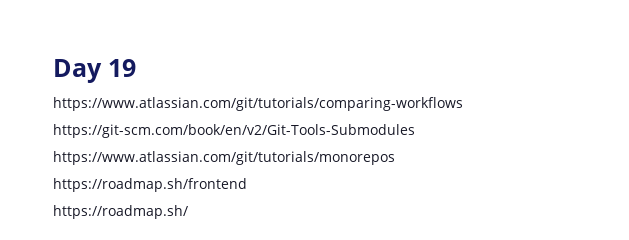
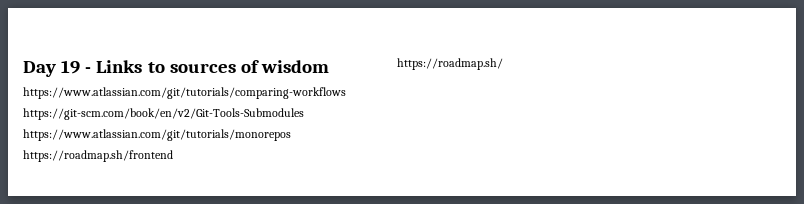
(136, 68) none -> [85,60,329,73] - Links to sources of wisdom

